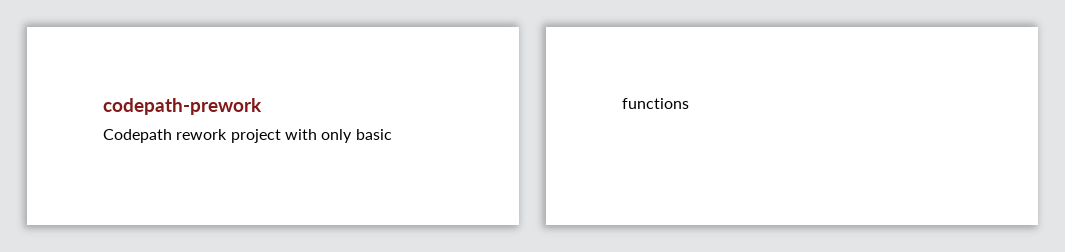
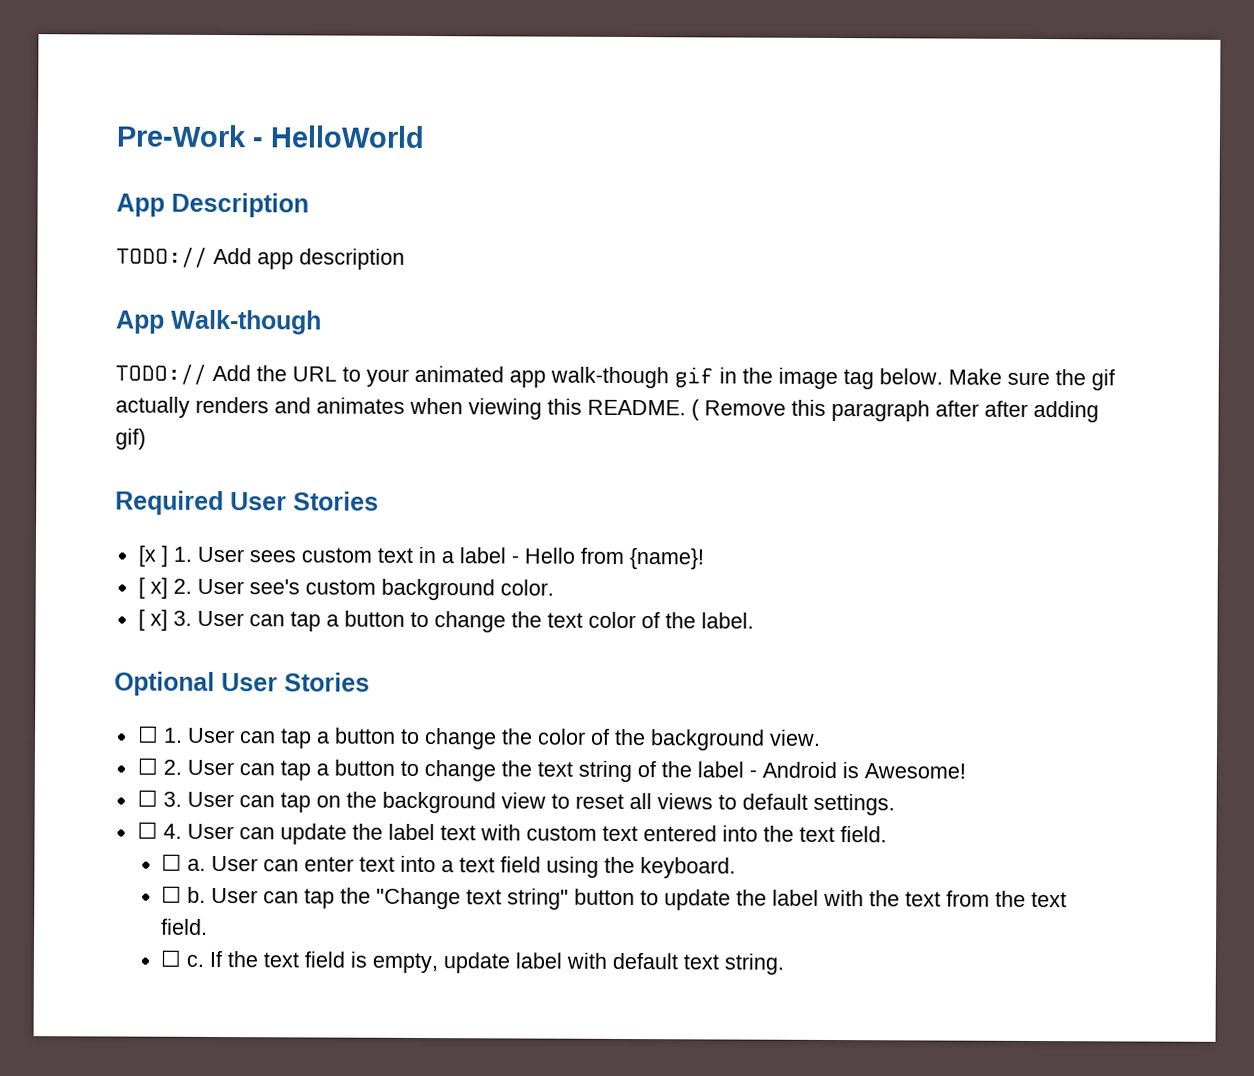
[103,98,262,115] [103,129,392,143] [622,98,689,109] codepath-prework // Codepath rework project with only basic functions -> [116,124,425,149] [116,192,309,218] [116,246,405,270] [115,309,322,335] [115,363,1115,391] [115,396,1099,423] [115,428,146,450] [115,490,379,516] [137,545,704,570] [137,577,554,601] [137,609,754,633] [114,671,370,696] [136,725,821,751] [136,757,966,783] [136,789,895,816] [136,821,887,845] [161,853,737,879] [161,885,1068,911] [161,918,209,935] [160,949,785,975] Pre-Work - HelloWorld // App Description // TODO:// Add app description // App Walk-though // TODO:// Add the URL to your animated app walk-though gif in the image tag below. Make sure the gif actually renders and animates when viewing this README. ( Remove this paragraph after after adding gif) // Required User Stories // [x ] 1. User sees custom text in a label - Hello from {name}! // [ x] 2. User see's custom background color. // [ x] 3. User can tap a button to change the text color of the label. // Optional User Stories // ☐ 1. User can tap a button to change the color of the background view. // ☐ 2. User can tap a button to change the text string of the label - Android is Awesome! // ☐ 3. User can tap on the background view to reset all views to default settings. // ☐ 4. User can update the label text with custom text entered into the text field. // ☐ a. User can enter text into a text field using the keyboard. // ☐ b. User can tap the "Change text string" button to update the label with the text from the text field. // ☐ c. If the text field is empty, update label with default text string.

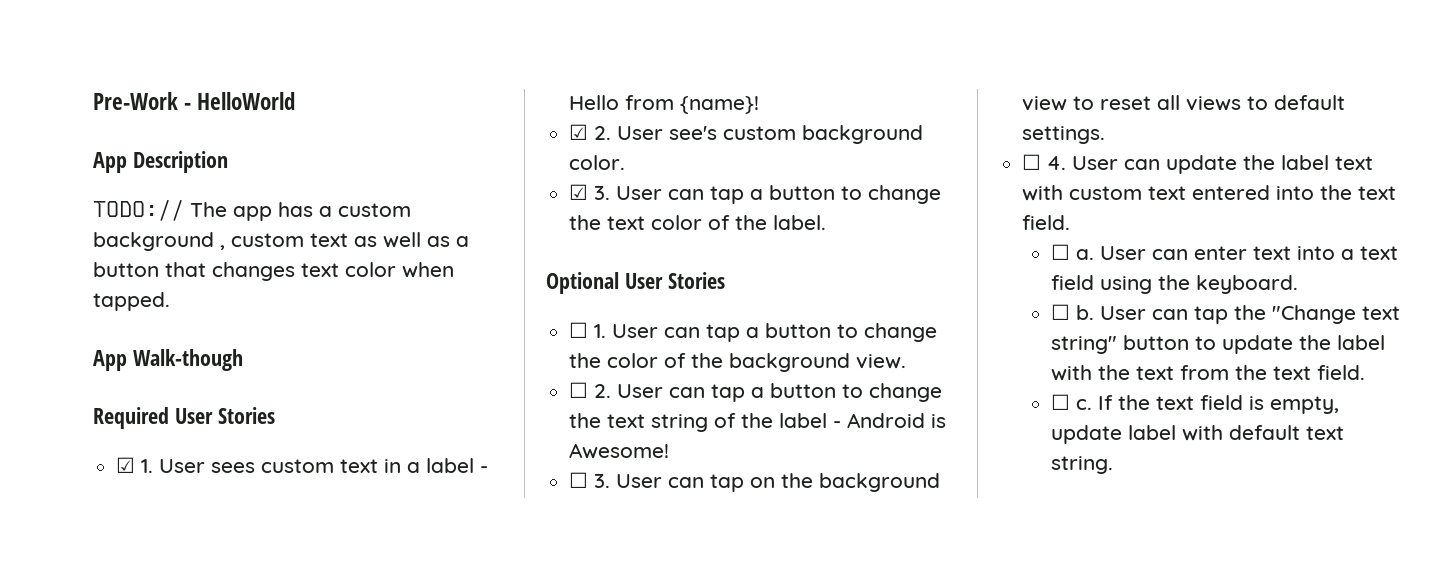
[213,247,405,270] [115,309,322,335] [115,363,1115,391] [115,396,1099,423] [115,428,146,450] Add app description // App Walk-though // TODO:// Add the URL to your animated app walk-though gif in the image tag below. Make sure the gif actually renders and animates when viewing this README. ( Remove this paragraph after after adding gif) -> [190,202,411,221] [93,232,469,251] [93,262,454,281] [93,292,170,311] [93,349,243,371] The app has a custom background , custom text as well as a button that changes text color when tapped. // App Walk-though
[137,545,168,567] [x ] -> [116,457,136,473] ☑
[137,577,168,599] [ x] -> [569,124,589,140] ☑
[137,609,168,631] [ x] -> [569,184,589,200] ☑

